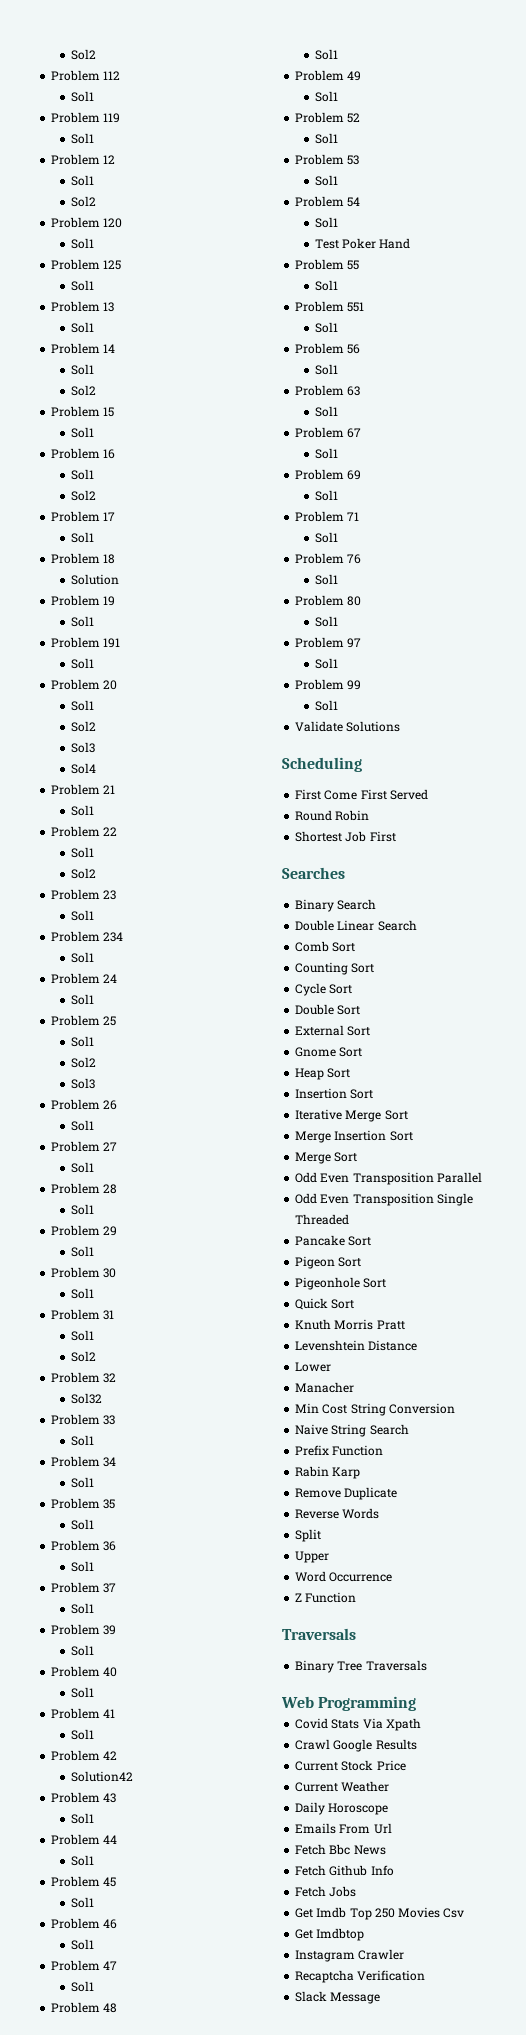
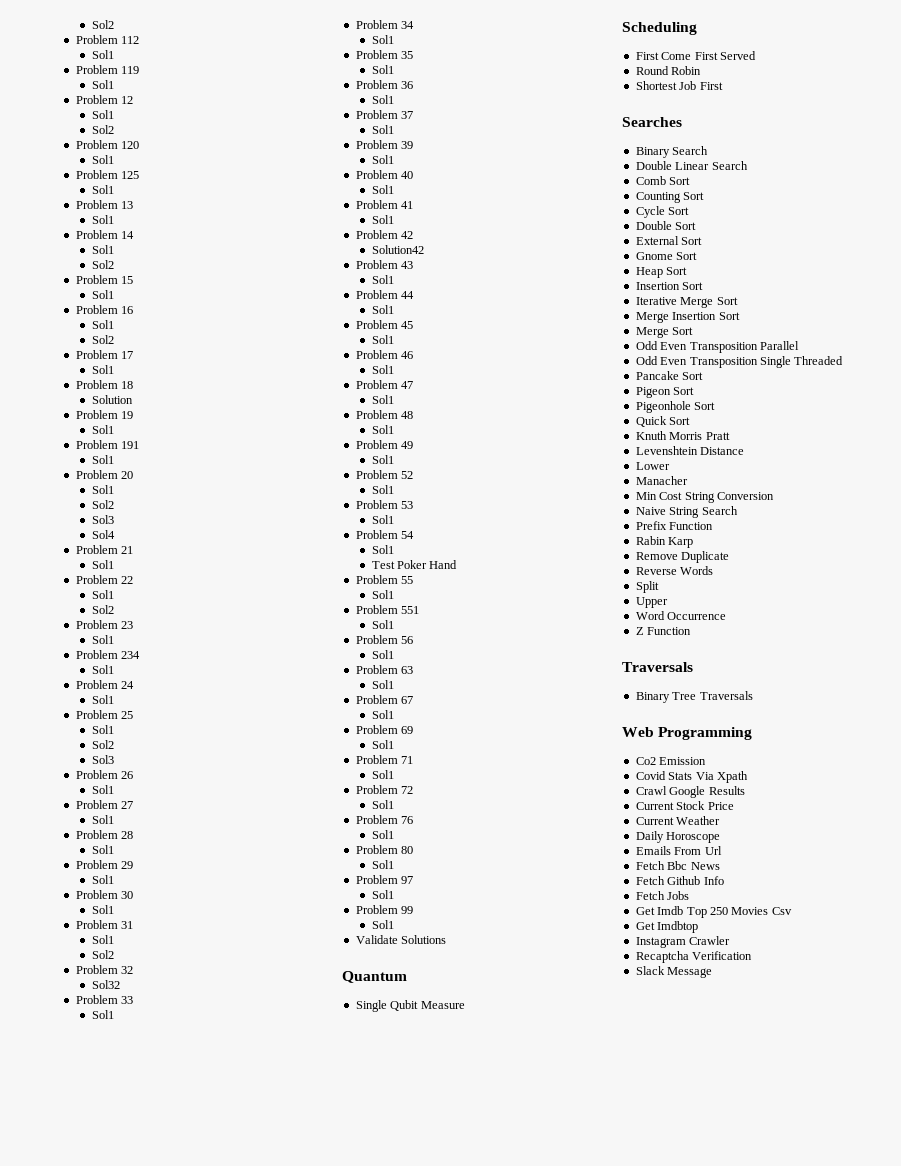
(338, 537) none -> [355,785,414,794] [371,800,394,809] // Problem 72 // Sol1
(401, 726) none -> [342,971,407,983] [355,1000,465,1012] // Quantum // Single Qubit Measure
(417, 1703) none -> [635,757,707,765] // Co2 Emission

